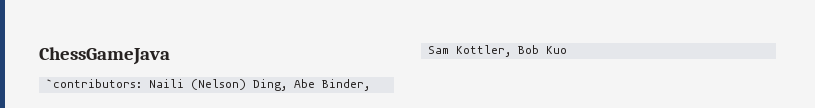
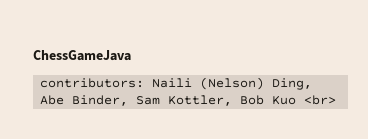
[46,79,143,88] `contributors: -> [39,78,144,88] contributors:
(568, 50) none -> [303,95,336,105] <br>

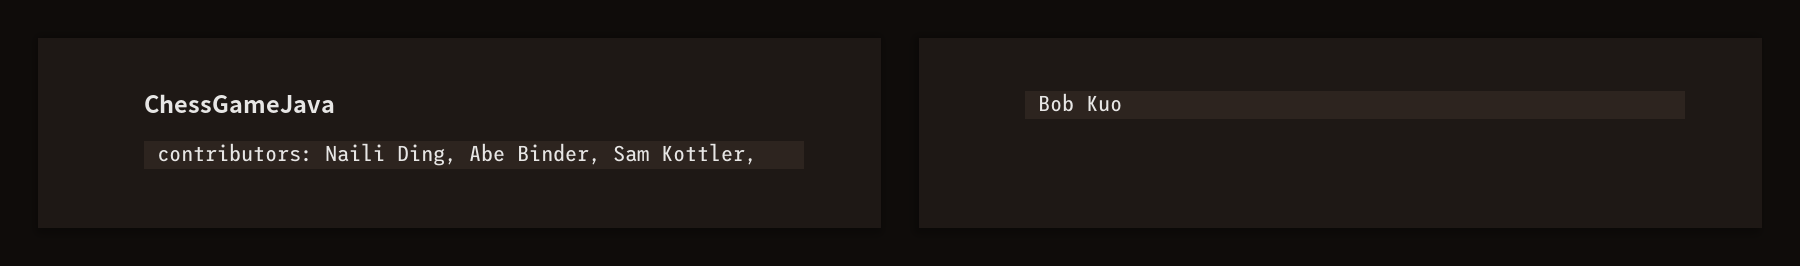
[199,77,264,90] (Nelson) -> (385, 152) none
[303,95,336,105] <br> -> (1122, 103) none

